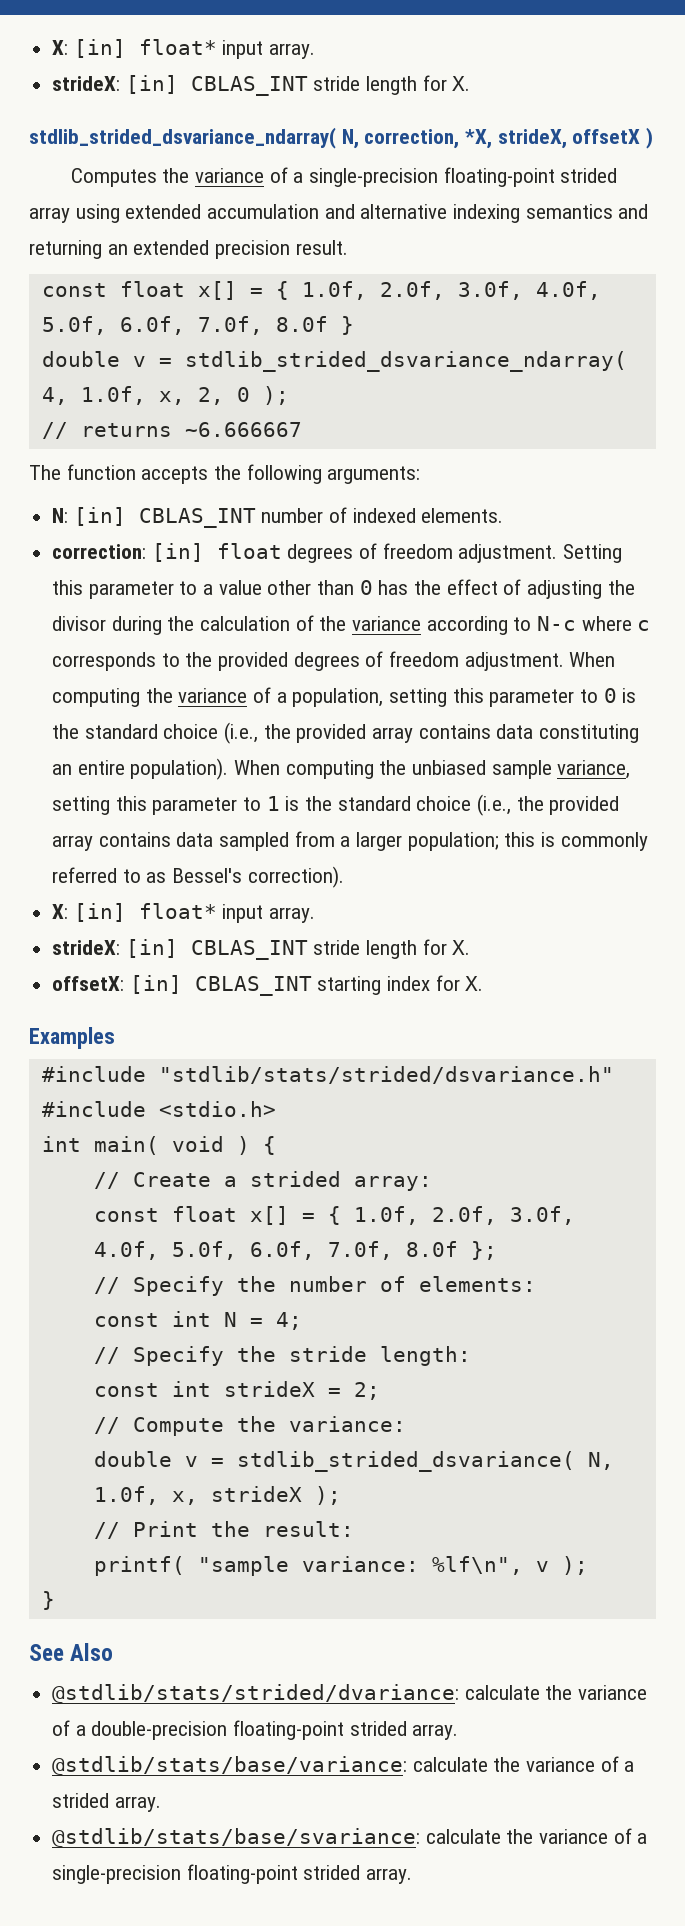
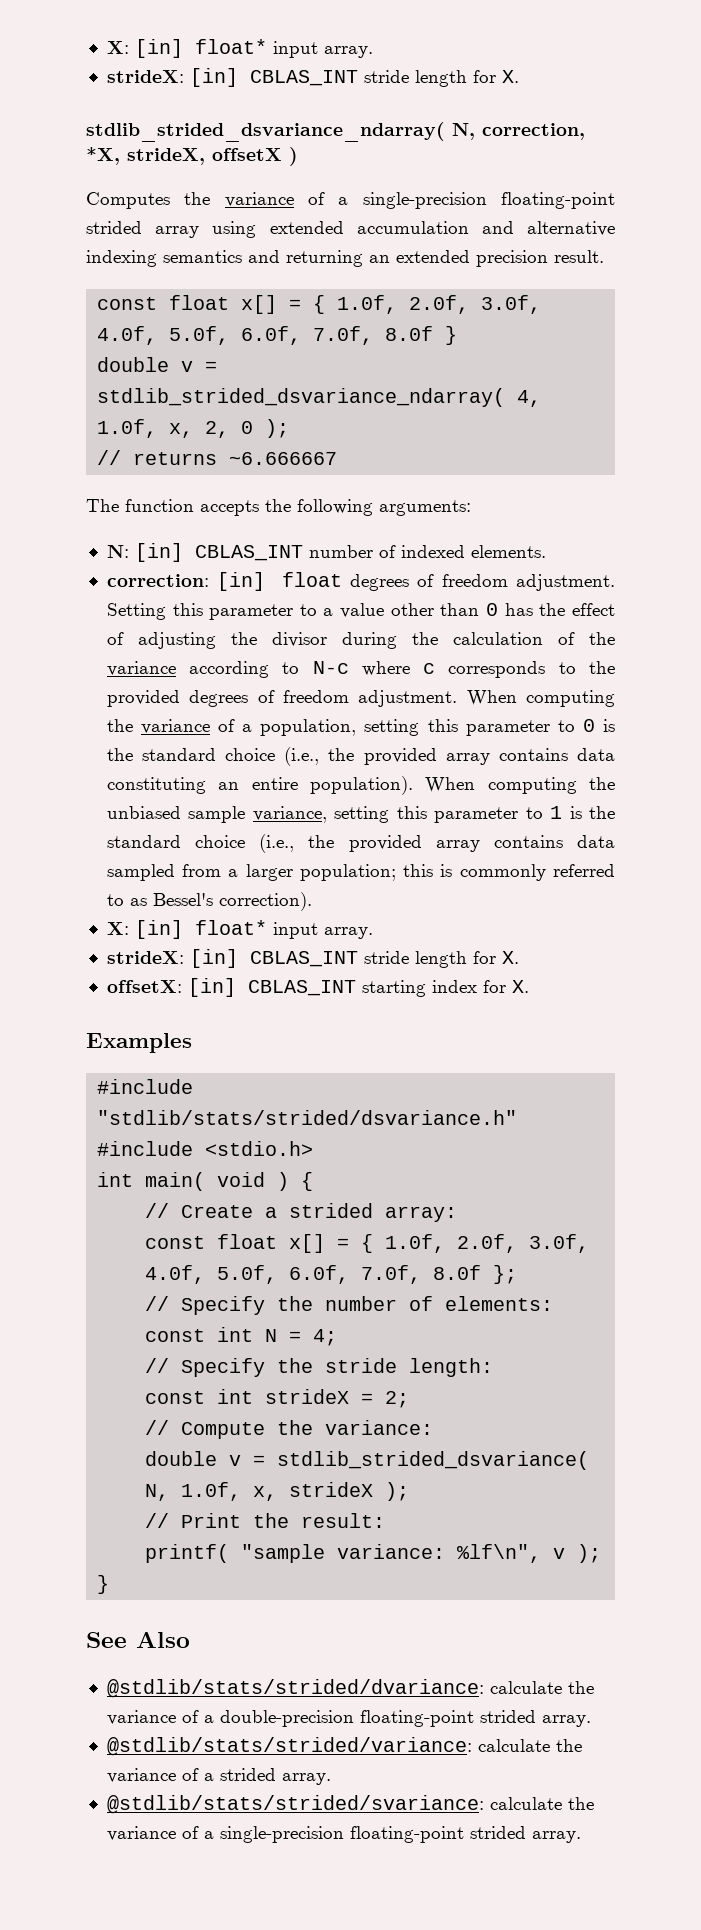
[52,1756,408,1775] @stdlib/stats/base/variance: -> [106,1737,472,1756] @stdlib/stats/strided/variance:
[52,1828,421,1847] @stdlib/stats/base/svariance: -> [106,1795,484,1814] @stdlib/stats/strided/svariance:

